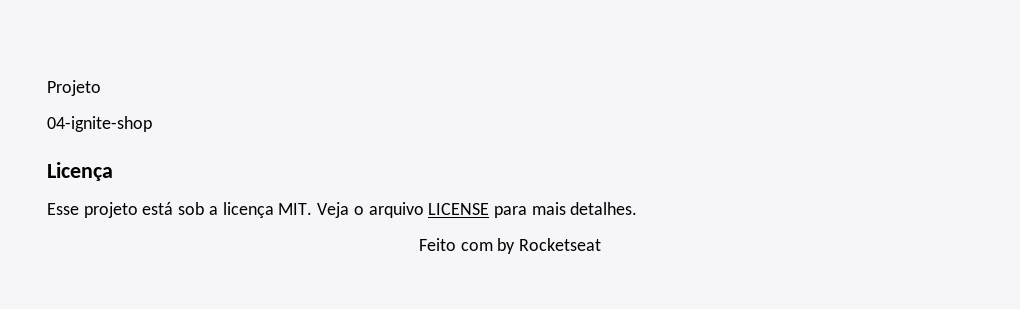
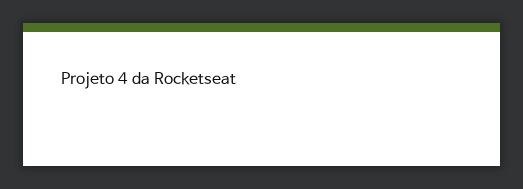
[47,116,152,132] [47,162,113,181] [47,202,638,218] [418,238,516,254] // 04-ignite-shop // Licença // Esse projeto está sob a licença MIT. Veja o arquivo LICENSE para mais detalhes. // Feito com by -> [118,72,150,85] 4 da

